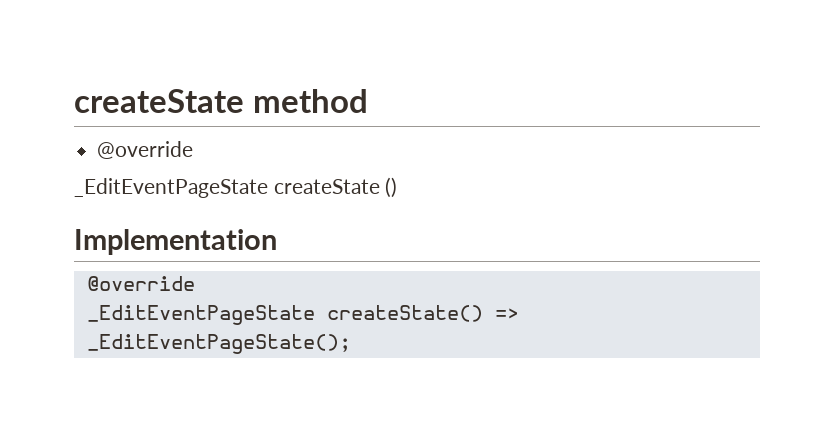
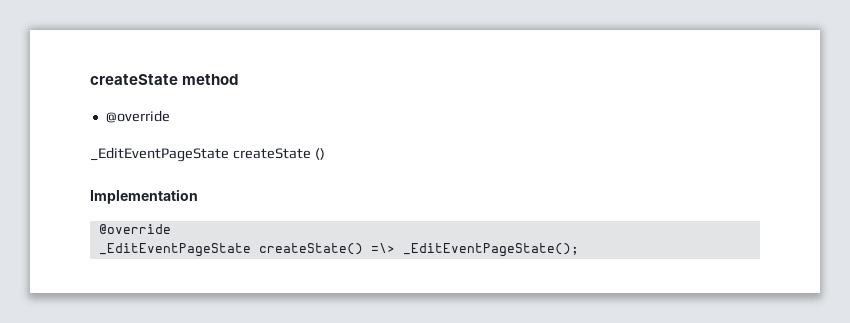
[494,308,519,320] => -> [370,243,395,253] =\>

